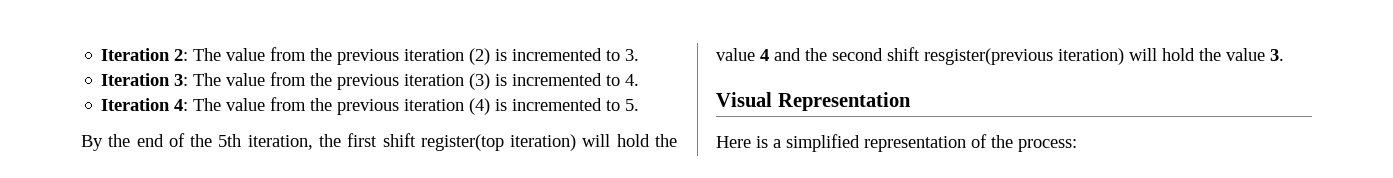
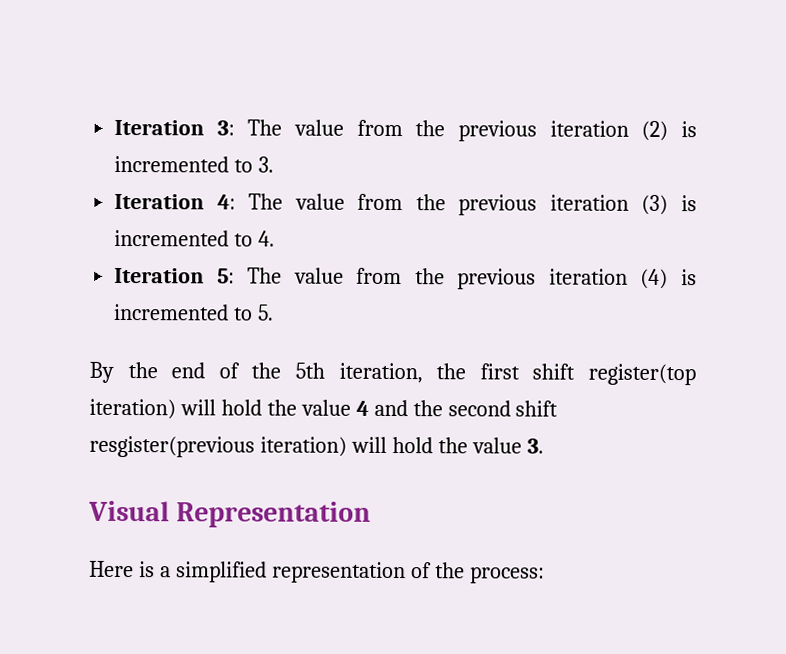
[101,48,189,61] Iteration 2: -> [114,119,235,136] Iteration 3:
[174,74,189,86] 3: -> [216,194,236,210] 4:
[174,99,189,111] 4: -> [216,268,235,284] 5:

